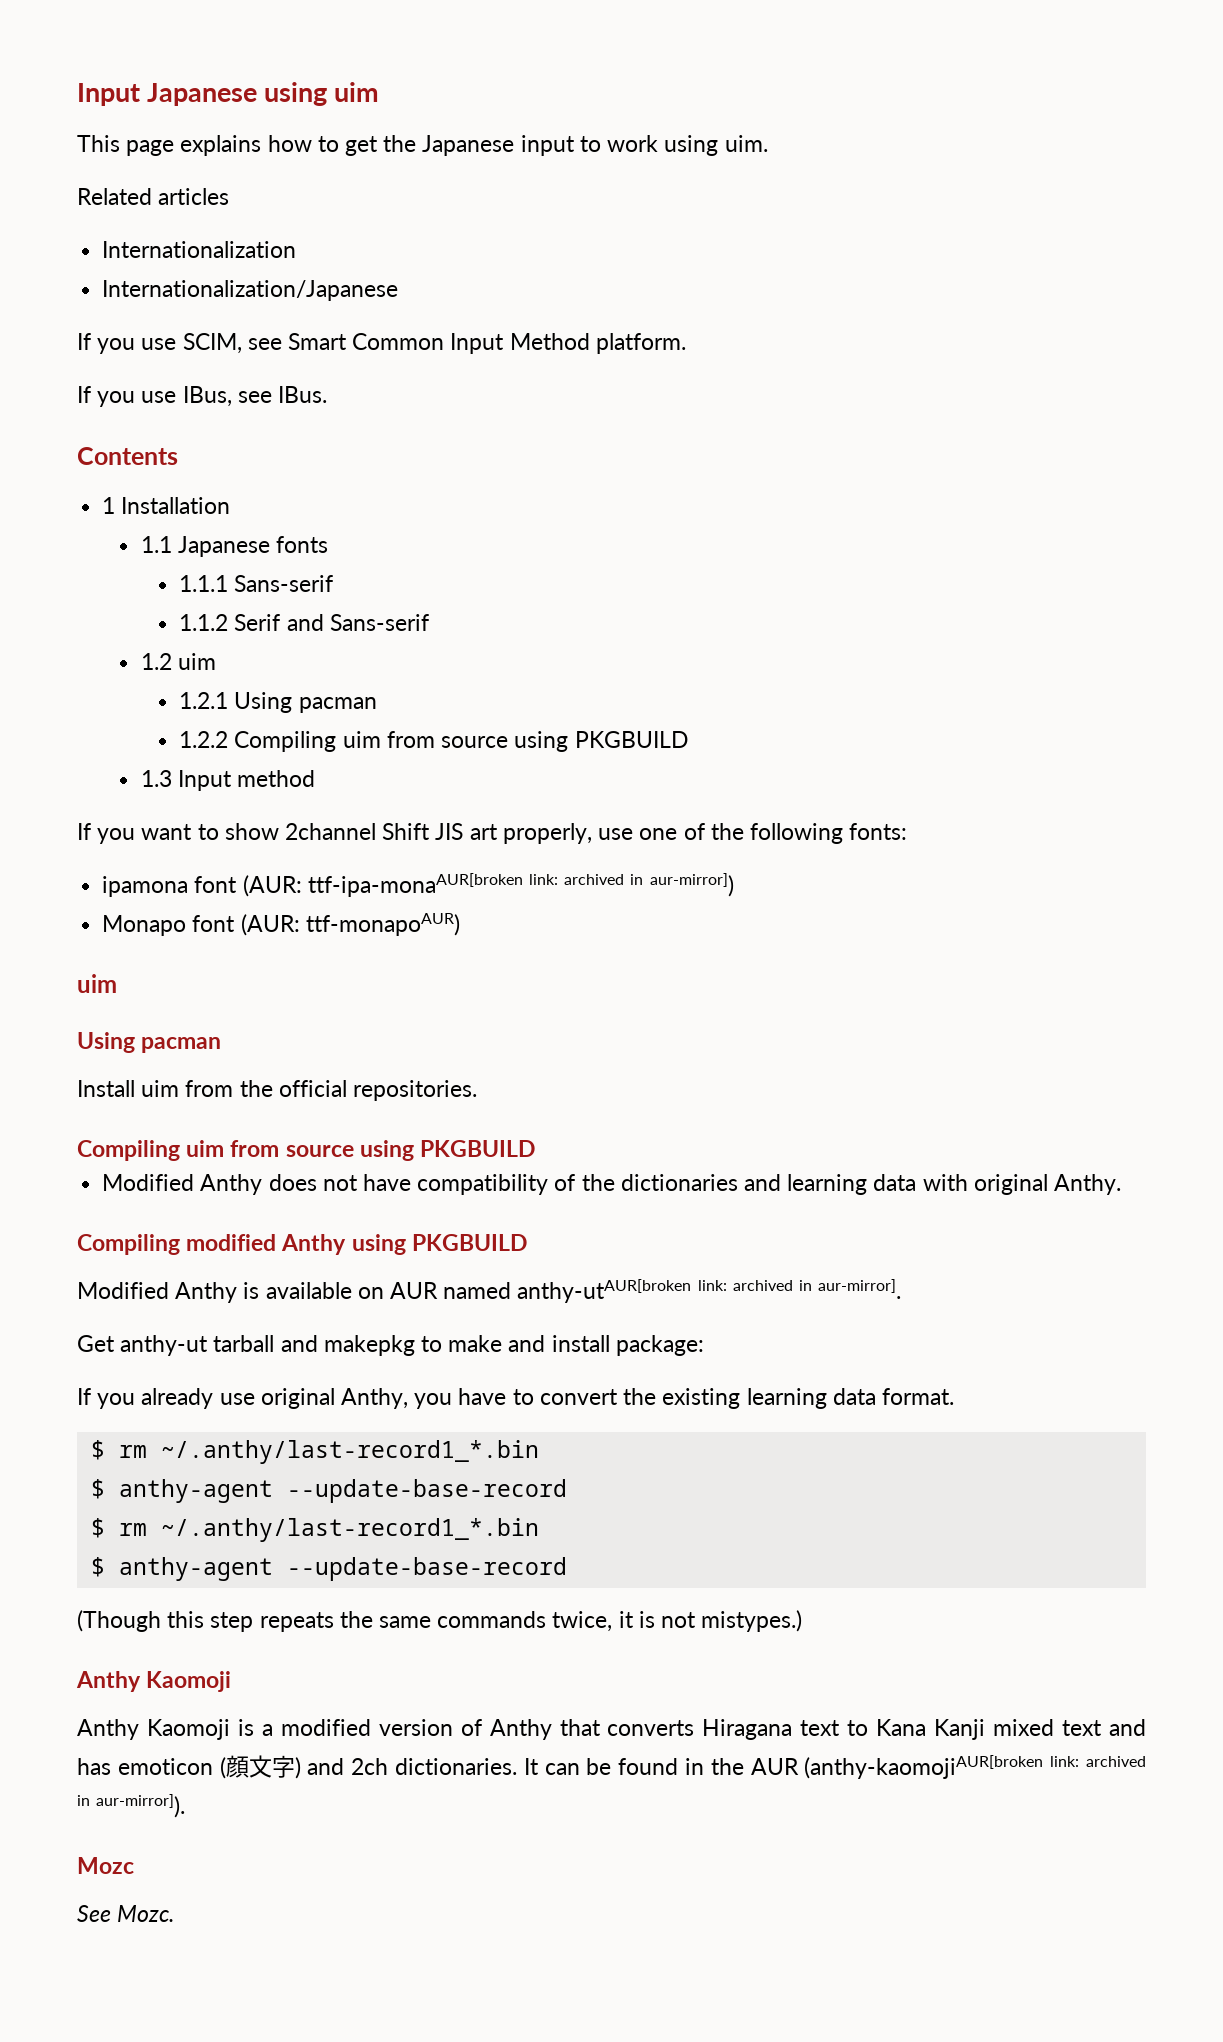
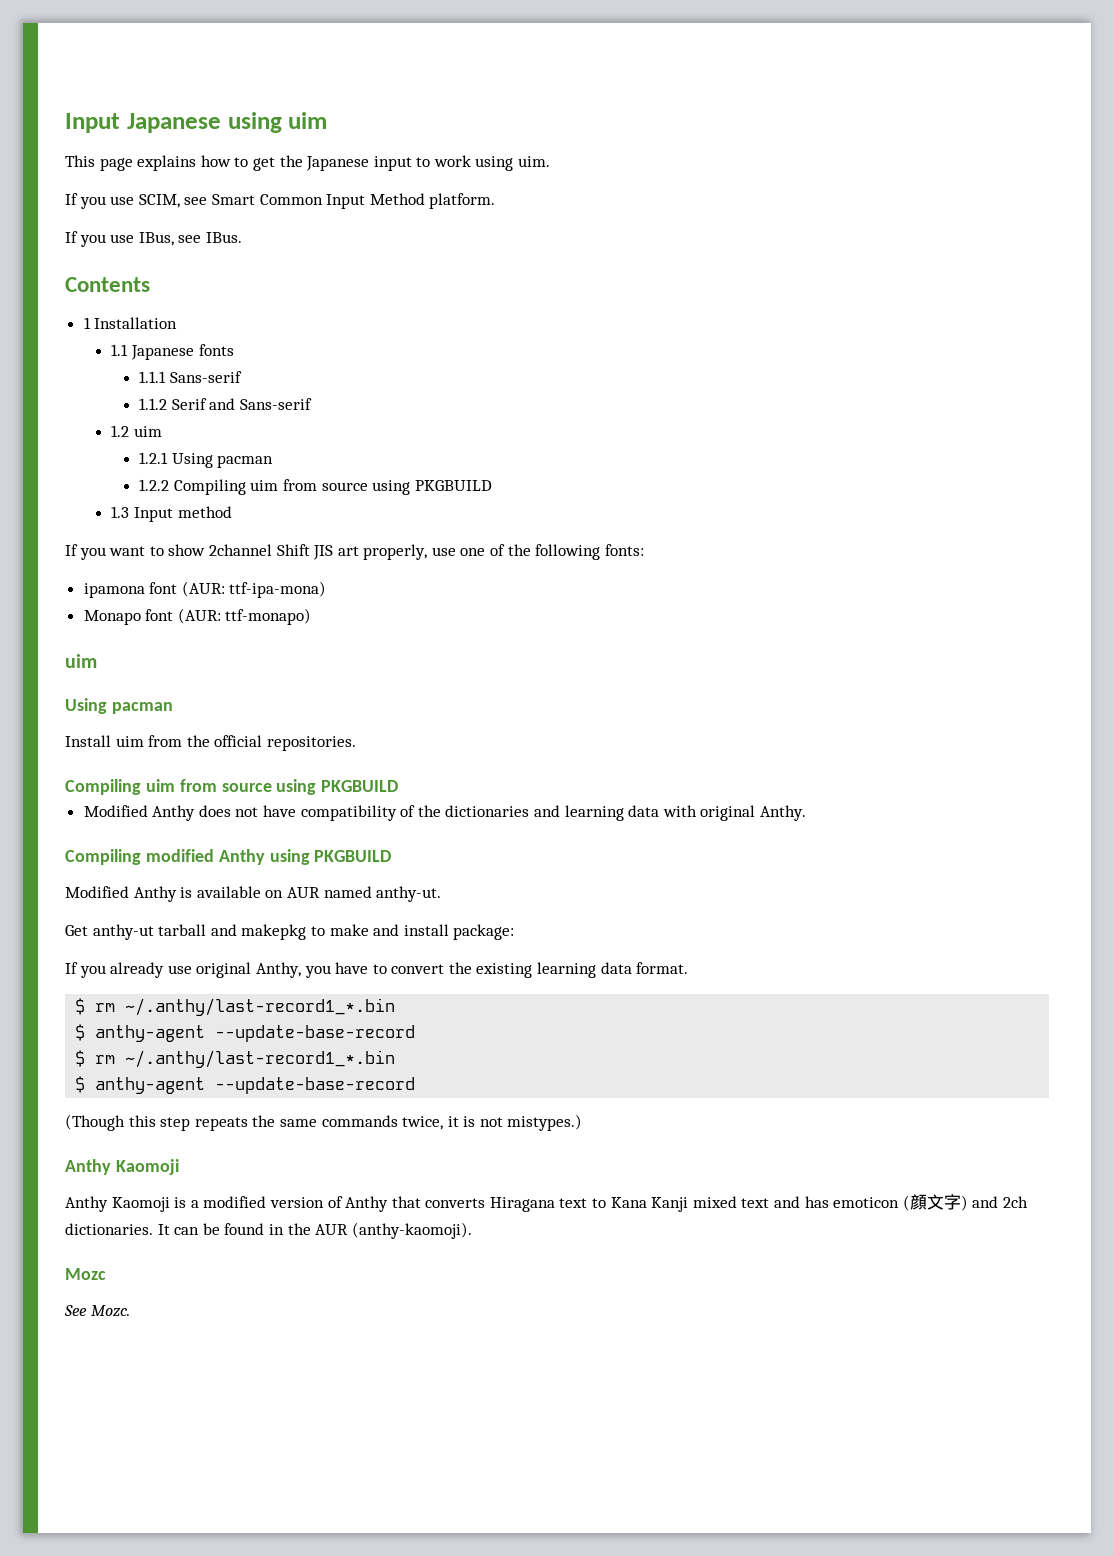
[77,188,230,205] [102,241,297,258] [102,280,399,301] // Related articles // Internationalization // Internationalization/Japanese -> (551, 161) none
[307,873,734,897] ttf-ipa-monaAUR[broken link: archived in aur-mirror]) -> [229,581,327,598] ttf-ipa-mona)
[305,913,460,936] ttf-monapoAUR) -> [225,608,312,625] ttf-monapo)
[517,1279,902,1303] anthy-utAUR[broken link: archived in aur-mirror]. -> [376,886,442,902] anthy-ut.
[804,1755,1146,1779] [77,1794,186,1818] (anthy-kaomojiAUR[broken link: archived in aur-mirror]). -> [351,1222,472,1239] (anthy-kaomoji).

